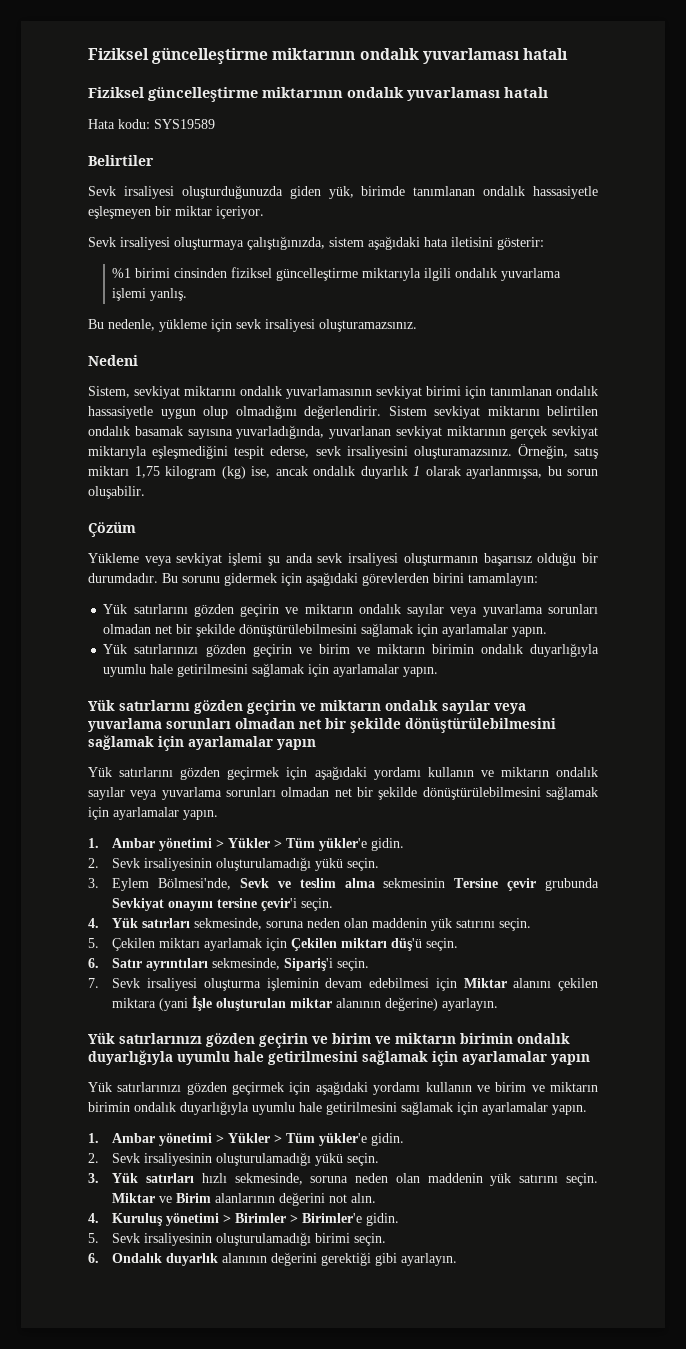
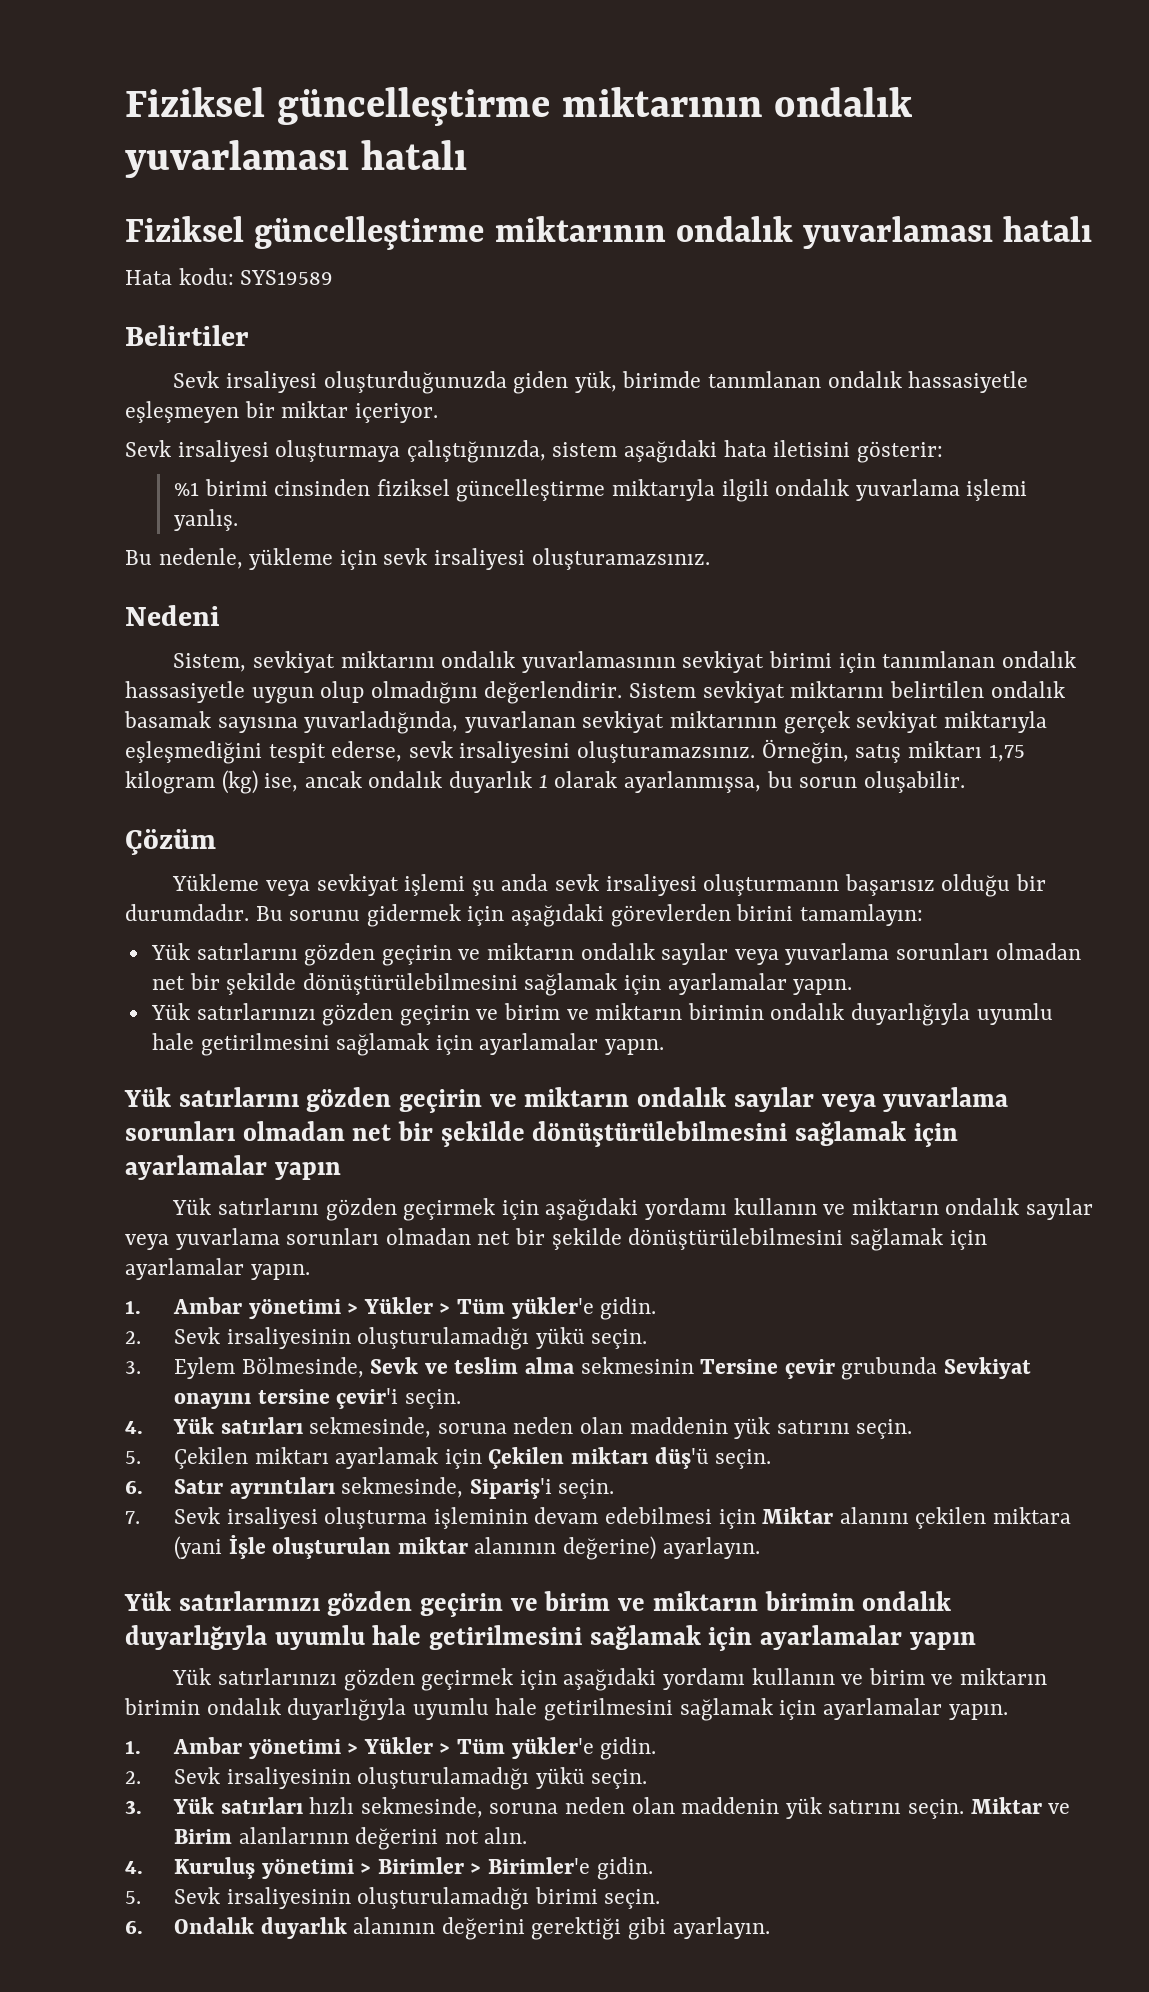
[158,878,232,890] Bölmesi'nde, -> [241,1357,364,1378] Bölmesinde,

